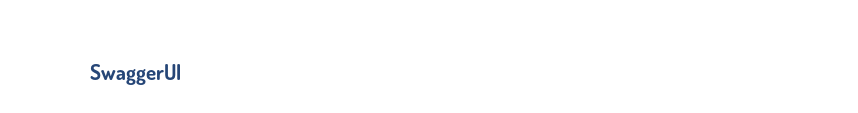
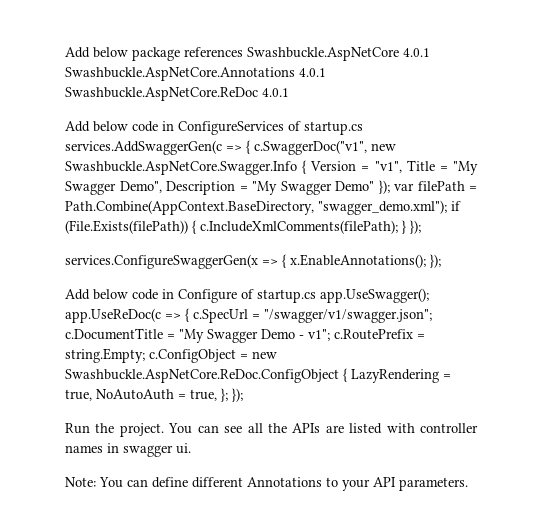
[90,64,181,85] SwaggerUI -> [65,47,430,61] [65,67,326,81] [65,87,289,101] [65,121,363,135] [65,140,396,155] [65,160,479,175] [65,180,477,195] [65,200,461,215] [65,220,421,234] [65,254,441,269] [65,288,429,303] [65,308,432,323] [65,328,425,343] [65,348,277,363] [65,368,451,383] [65,388,243,402] [65,423,479,437] [65,443,191,457] [65,477,468,491] Add below package references Swashbuckle.AspNetCore 4.0.1 Swashbuckle.AspNetCore.Annotations 4.0.1 Swashbuckle.AspNetCore.ReDoc 4.0.1 // Add below code in ConfigureServices of startup.cs services.AddSwaggerGen(c => { c.SwaggerDoc("v1", new Swashbuckle.AspNetCore.Swagger.Info { Version = "v1", Title = "My Swagger Demo", Description = "My Swagger Demo" }); var filePath = Path.Combine(AppContext.BaseDirectory, "swagger_demo.xml"); if (File.Exists(filePath)) { c.IncludeXmlComments(filePath); } }); // services.ConfigureSwaggerGen(x => { x.EnableAnnotations(); }); // Add below code in Configure of startup.cs app.UseSwagger(); app.UseReDoc(c => { c.SpecUrl = "/swagger/v1/swagger.json"; c.DocumentTitle = "My Swagger Demo - v1"; c.RoutePrefix = string.Empty; c.ConfigObject = new Swashbuckle.AspNetCore.ReDoc.ConfigObject { LazyRendering = true, NoAutoAuth = true, }; }); // Run the project. You can see all the APIs are listed with controller names in swagger ui. // Note: You can define different Annotations to your API parameters.

